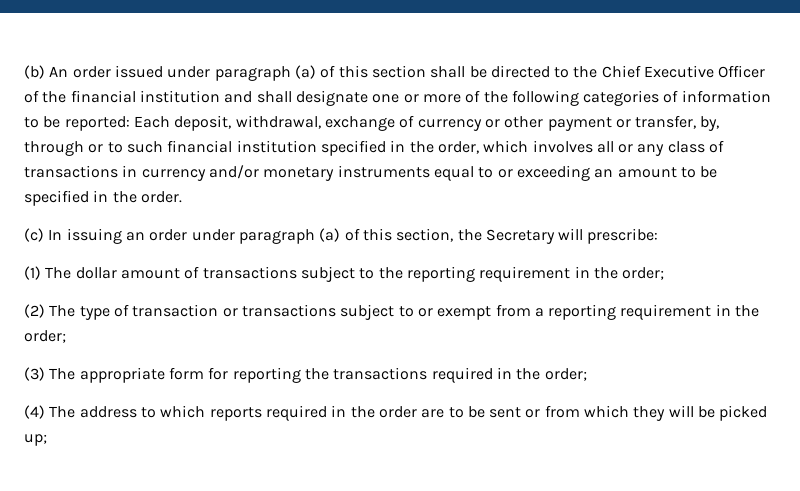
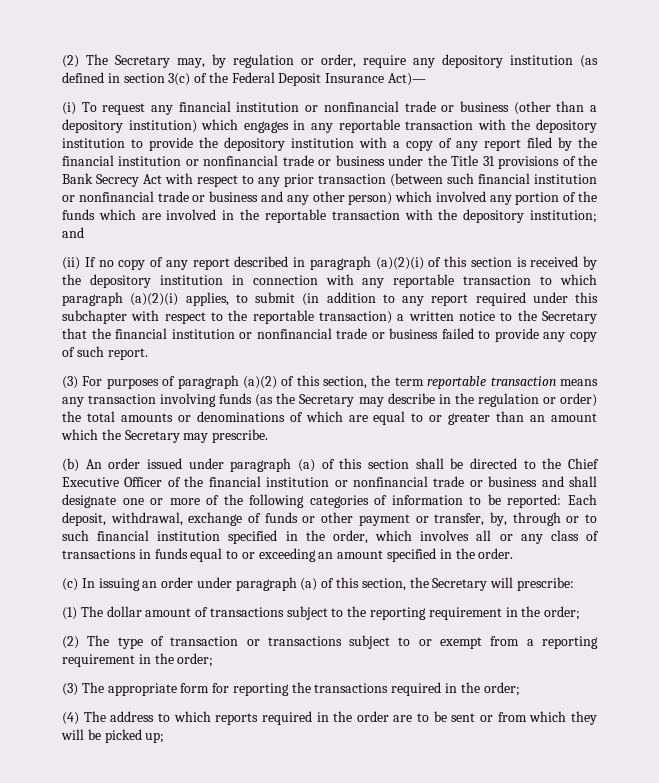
(24, 72) none -> [62,54,598,68] [62,72,427,86] [62,101,597,115] [62,119,598,133] [62,137,597,151] [62,155,597,169] [62,173,597,187] [62,191,597,205] [62,209,597,223] [62,227,84,238] [62,256,597,270] [62,274,597,288] [62,292,598,306] [62,310,597,324] [62,328,598,342] [62,346,148,360] [62,375,598,389] [62,393,598,407] [62,411,598,425] [61,429,269,443] (2) The Secretary may, by regulation or order, require any depository institution (as defined in section 3(c) of the Federal Deposit Insurance Act)— // (i) To request any financial institution or nonfinancial trade or business (other than a depository institution) which engages in any reportable transaction with the depository institution to provide the depository institution with a copy of any report filed by the financial institution or nonfinancial trade or business under the Title 31 provisions of the Bank Secrecy Act with respect to any prior transaction (between such financial institution or nonfinancial trade or business and any other person) which involved any portion of the funds which are involved in the reportable transaction with the depository institution; and // (ii) If no copy of any report described in paragraph (a)(2)(i) of this section is received by the depository institution in connection with any reportable transaction to which paragraph (a)(2)(i) applies, to submit (in addition to any report required under this subchapter with respect to the reportable transaction) a written notice to the Secretary that the financial institution or nonfinancial trade or business failed to provide any copy of such report. // (3) For purposes of paragraph (a)(2) of this section, the term reportable transaction means any transaction involving funds (as the Secretary may describe in the regulation or order) the total amounts or denominations of which are equal to or greater than an amount which the Secretary may prescribe. //
(220, 96) none -> [334,476,538,487] or nonfinancial trade or business
[417,119,482,131] currency -> [264,512,298,523] funds
[141,165,430,181] currency and/or monetary instruments -> [154,548,188,559] funds
[680,166,718,178] to be -> (384, 554) none

